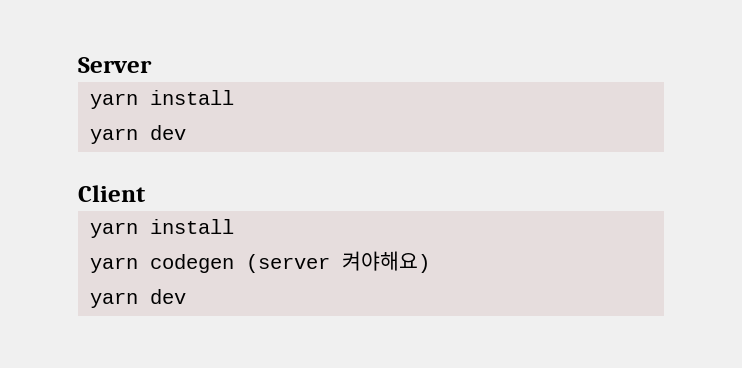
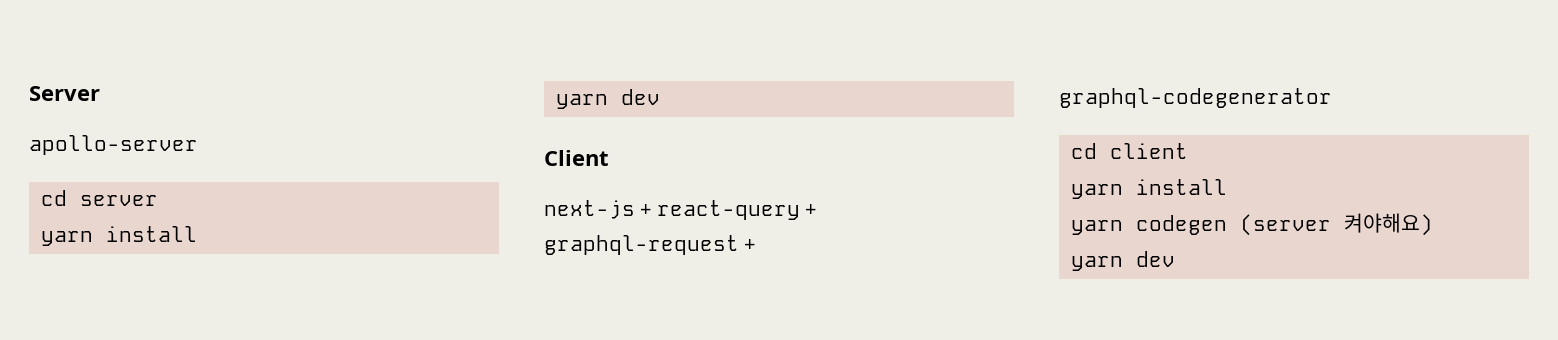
(152, 65) none -> [29,135,198,155] [41,190,158,206] // apollo-server // cd server
(146, 193) none -> [544,200,817,220] [544,235,756,255] [1059,88,1332,108] [1071,143,1188,159] // next-js + react-query + graphql-request + graphql-codegenerator // cd client

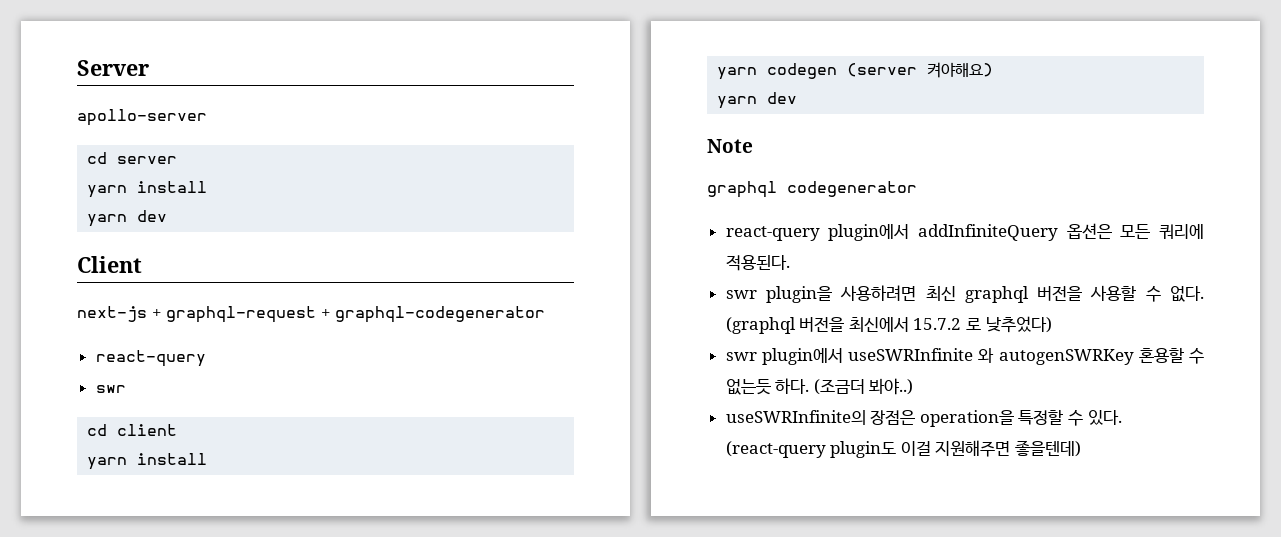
[656,200,817,220] react-query + -> (162, 313) none
(1332, 98) none -> [95,350,206,367] [95,385,126,393] // react-query // swr
(1175, 259) none -> [707,139,753,153] [707,181,917,198] [725,223,1204,241] [725,255,790,271] [725,285,1204,303] [725,316,1052,334] [725,347,1204,365] [725,378,914,395] [725,409,1122,427] [725,440,1082,458] // Note // graphql codegenerator // react-query plugin에서 addInfiniteQuery 옵션은 모든 쿼리에 적용된다. // swr plugin을 사용하려면 최신 graphql 버전을 사용할 수 없다. (graphql 버전을 최신에서 15.7.2 로 낮추었다) // swr plugin에서 useSWRInfinite 와 autogenSWRKey 혼용할 수 없는듯 하다. (조금더 봐야..) // useSWRInfinite의 장점은 operation을 특정할 수 있다. (react-query plugin도 이걸 지원해주면 좋을텐데)

